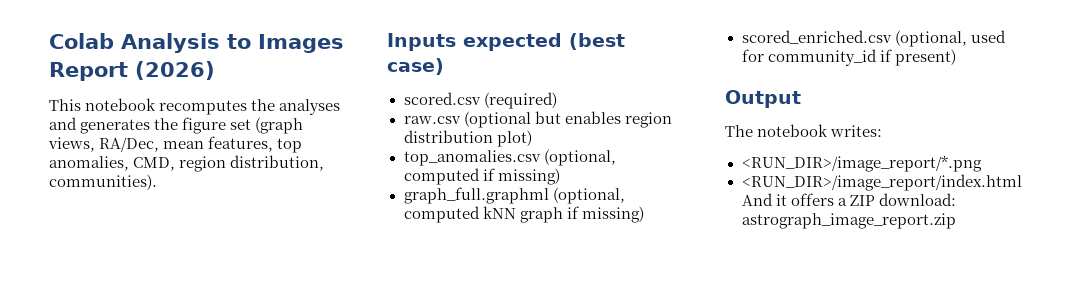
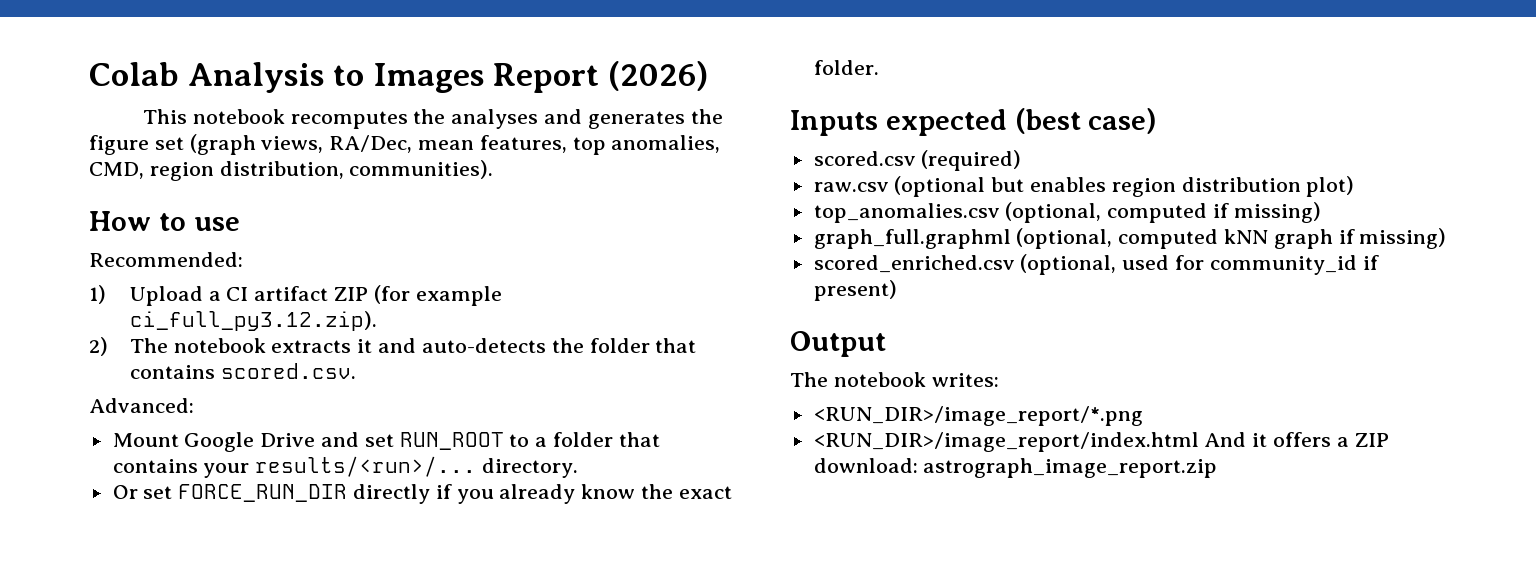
(157, 182) none -> [89,211,240,231] [89,252,243,267] [89,285,502,306] [129,311,377,331] [89,337,697,356] [129,363,356,379] [89,398,194,413] [112,432,660,452] [112,456,579,478] [112,484,732,504] [813,60,879,75] // How to use // Recommended: // 1) Upload a CI artifact ZIP (for example ci_full_py3.12.zip). // 2) The notebook extracts it and auto-detects the folder that contains scored.csv. // Advanced: // Mount Google Drive and set RUN_ROOT to a folder that contains your results/<run>/... directory. // Or set FORCE_RUN_DIR directly if you already know the exact folder.

